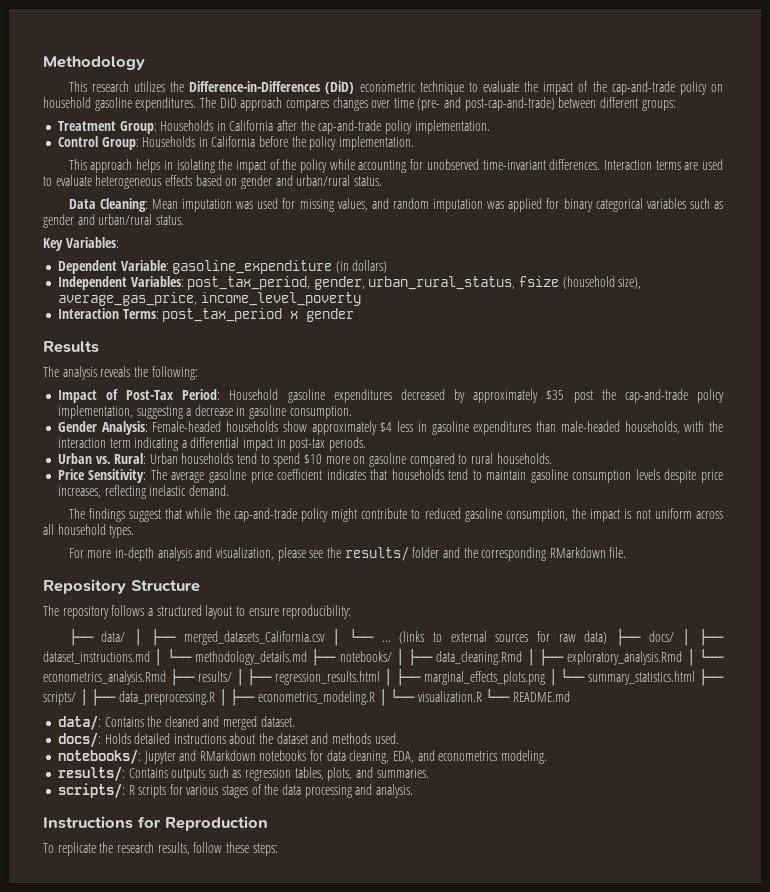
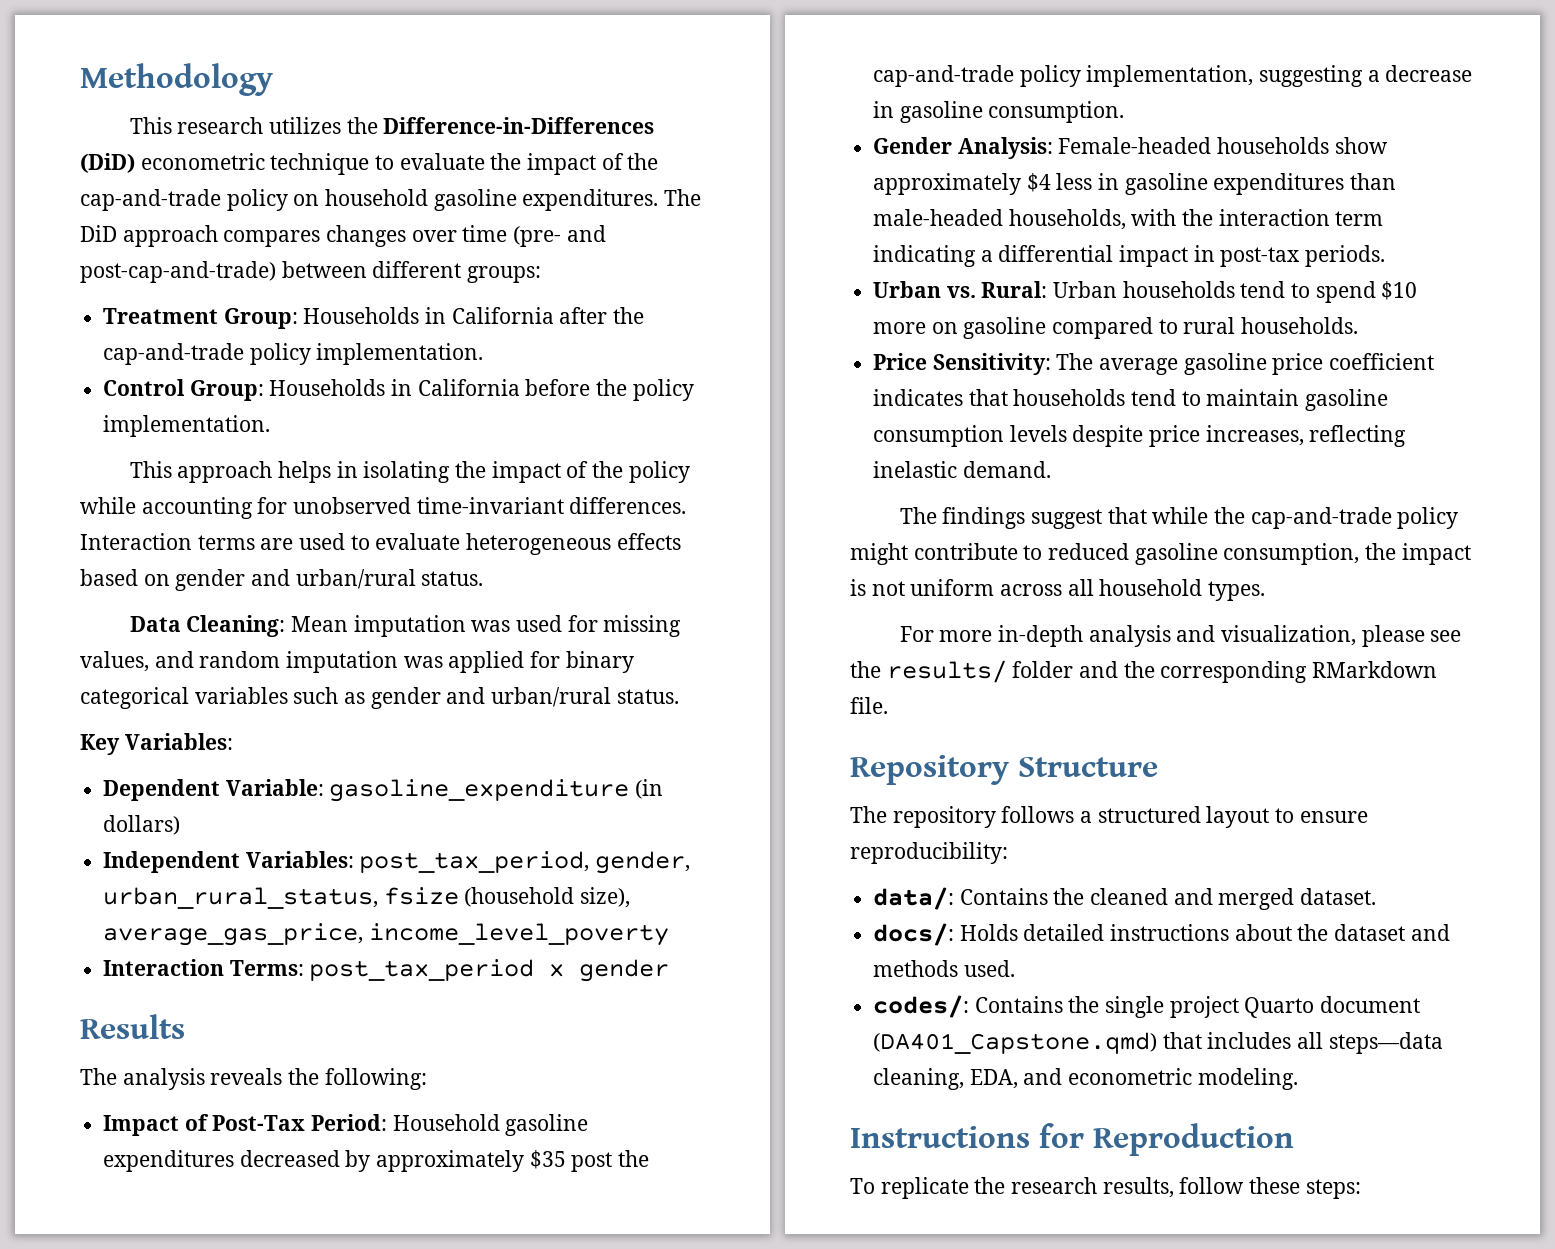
[68,628,724,646] [43,648,724,666] [43,668,725,686] [43,688,571,706] // ├── data/ │ ├── merged_datasets_California.csv │ └── ... (links to external sources for raw data) ├── docs/ │ ├── dataset_instructions.md │ └── methodology_details.md ├── notebooks/ │ ├── data_cleaning.Rmd │ ├── exploratory_analysis.Rmd │ └── econometrics_analysis.Rmd ├── results/ │ ├── regression_results.html │ ├── marginal_effects_plots.png │ └── summary_statistics.html ├── scripts/ │ ├── data_preprocessing.R │ ├── econometrics_modeling.R │ └── visualization.R └── README.md -> (1008, 853) none
[57,749,346,764] notebooks/: Jupyter and RMarkdown notebooks for data -> [873,995,1421,1018] [873,1032,1443,1054] codes/: Contains the single project Quarto document (DA401_Capstone.qmd) that includes all steps—data
[438,751,498,761] econometrics -> [1068,1068,1193,1085] econometric
[57,766,429,781] [57,783,413,798] // results/: Contains outputs such as regression tables, plots, and summaries. // scripts/: R scripts for various stages of the data processing and analysis. -> (1298, 1079) none

